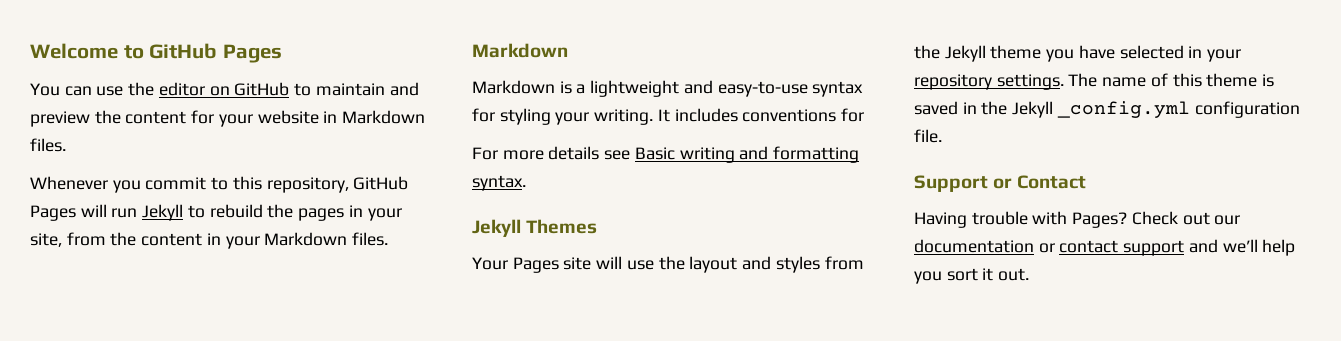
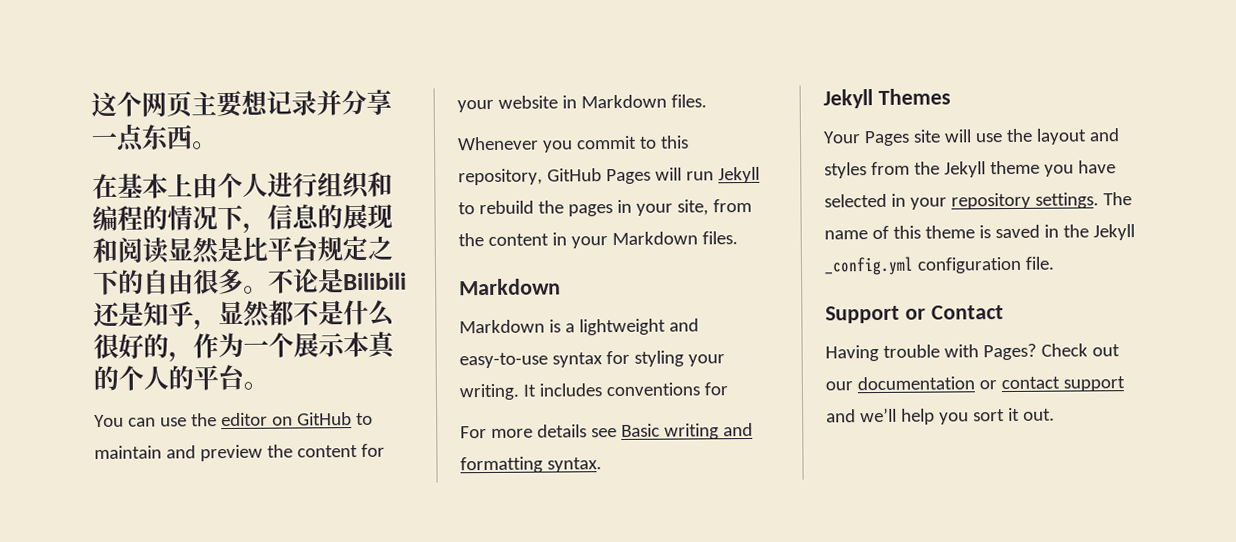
[30,43,282,63] Welcome to GitHub Pages -> [91,89,392,118] [91,123,218,152] [92,171,393,200] [92,203,393,234] [92,235,393,265] [92,268,407,296] [93,299,395,331] [93,331,397,363] [93,364,269,392] 这个网页主要想记录并分享一点东西。 // 在基本上由个人进行组织和编程的情况下，信息的展现和阅读显然是比平台规定之下的自由很多。不论是Bilibili还是知乎，显然都不是什么很好的，作为一个展示本真的个人的平台。

